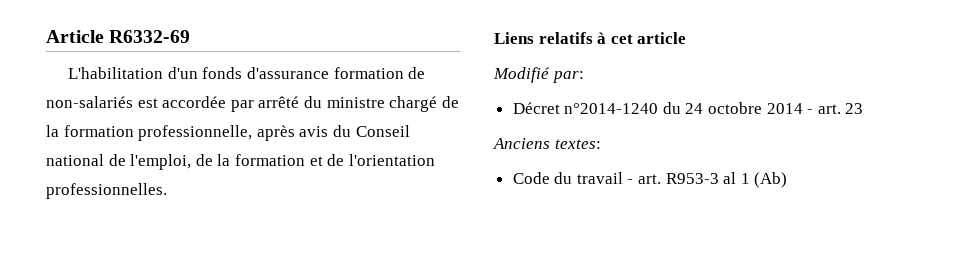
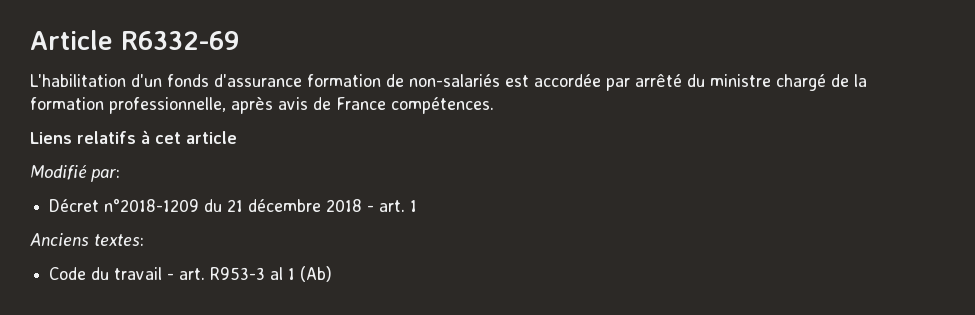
[332,125,410,137] [46,154,435,170] [46,183,167,199] du Conseil national de l'emploi, de la formation et de l'orientation professionnelles. -> [313,97,494,114] de France compétences.
[564,102,864,114] n°2014-1240 du 24 octobre 2014 - art. 23 -> [104,198,418,212] n°2018-1209 du 21 décembre 2018 - art. 1

